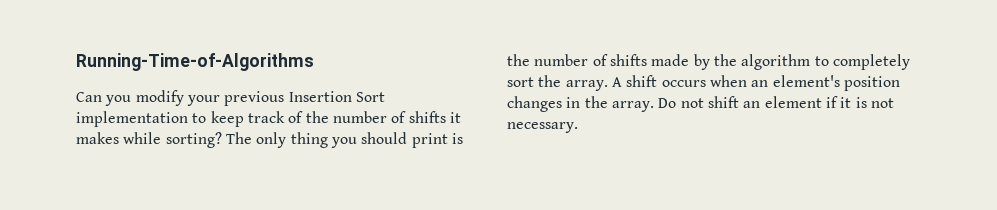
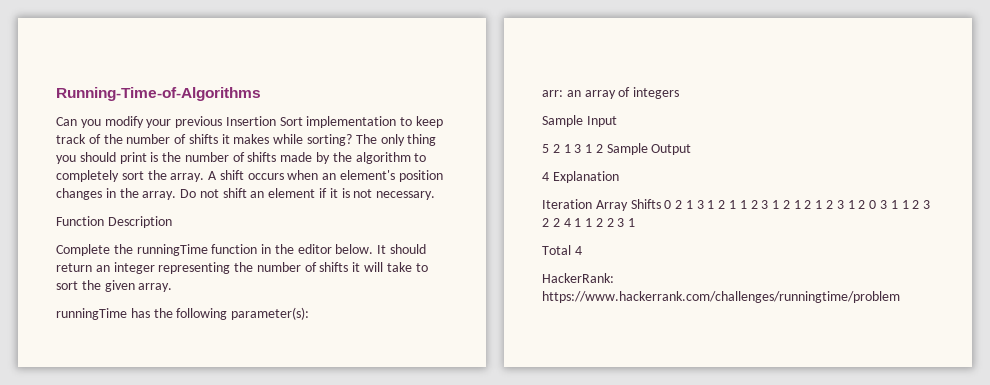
(578, 127) none -> [56,216,172,228] [56,244,427,256] [56,262,428,274] [56,280,173,292] [56,307,310,320] [542,87,680,99] [542,115,617,127] [542,143,692,155] [542,171,619,183] [542,199,931,211] [542,218,636,227] [542,245,582,255] [542,273,614,283] [542,291,900,303] // Function Description // Complete the runningTime function in the editor below. It should return an integer representing the number of shifts it will take to sort the given array. // runningTime has the following parameter(s): // arr: an array of integers // Sample Input // 5 2 1 3 1 2 Sample Output // 4 Explanation // Iteration Array Shifts 0 2 1 3 1 2 1 1 2 3 1 2 1 2 1 2 3 1 2 0 3 1 1 2 3 2 2 4 1 1 2 2 3 1 // Total 4 // HackerRank: https://www.hackerrank.com/challenges/runningtime/problem

